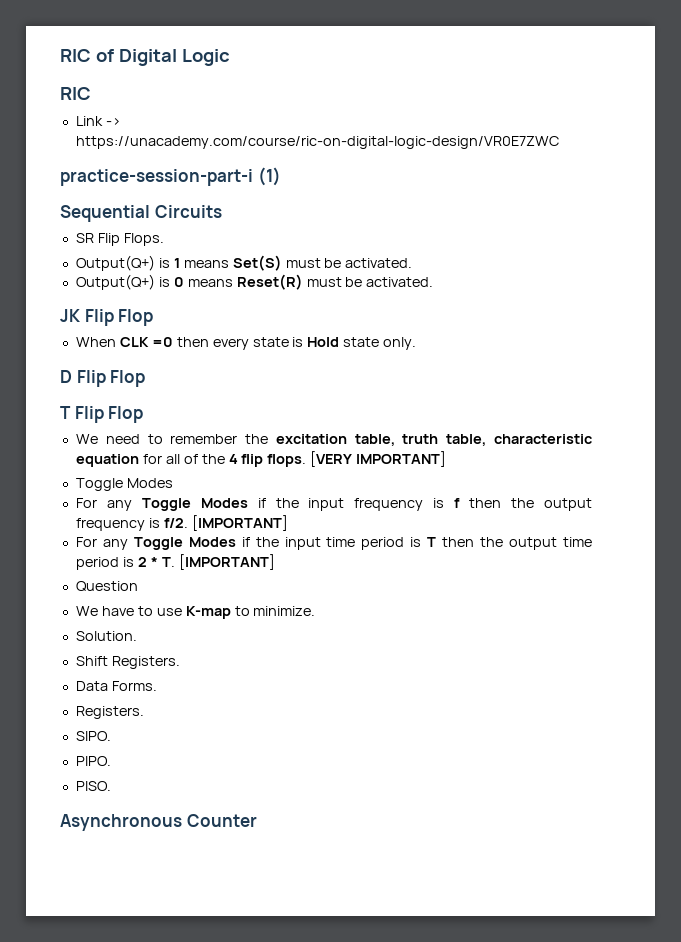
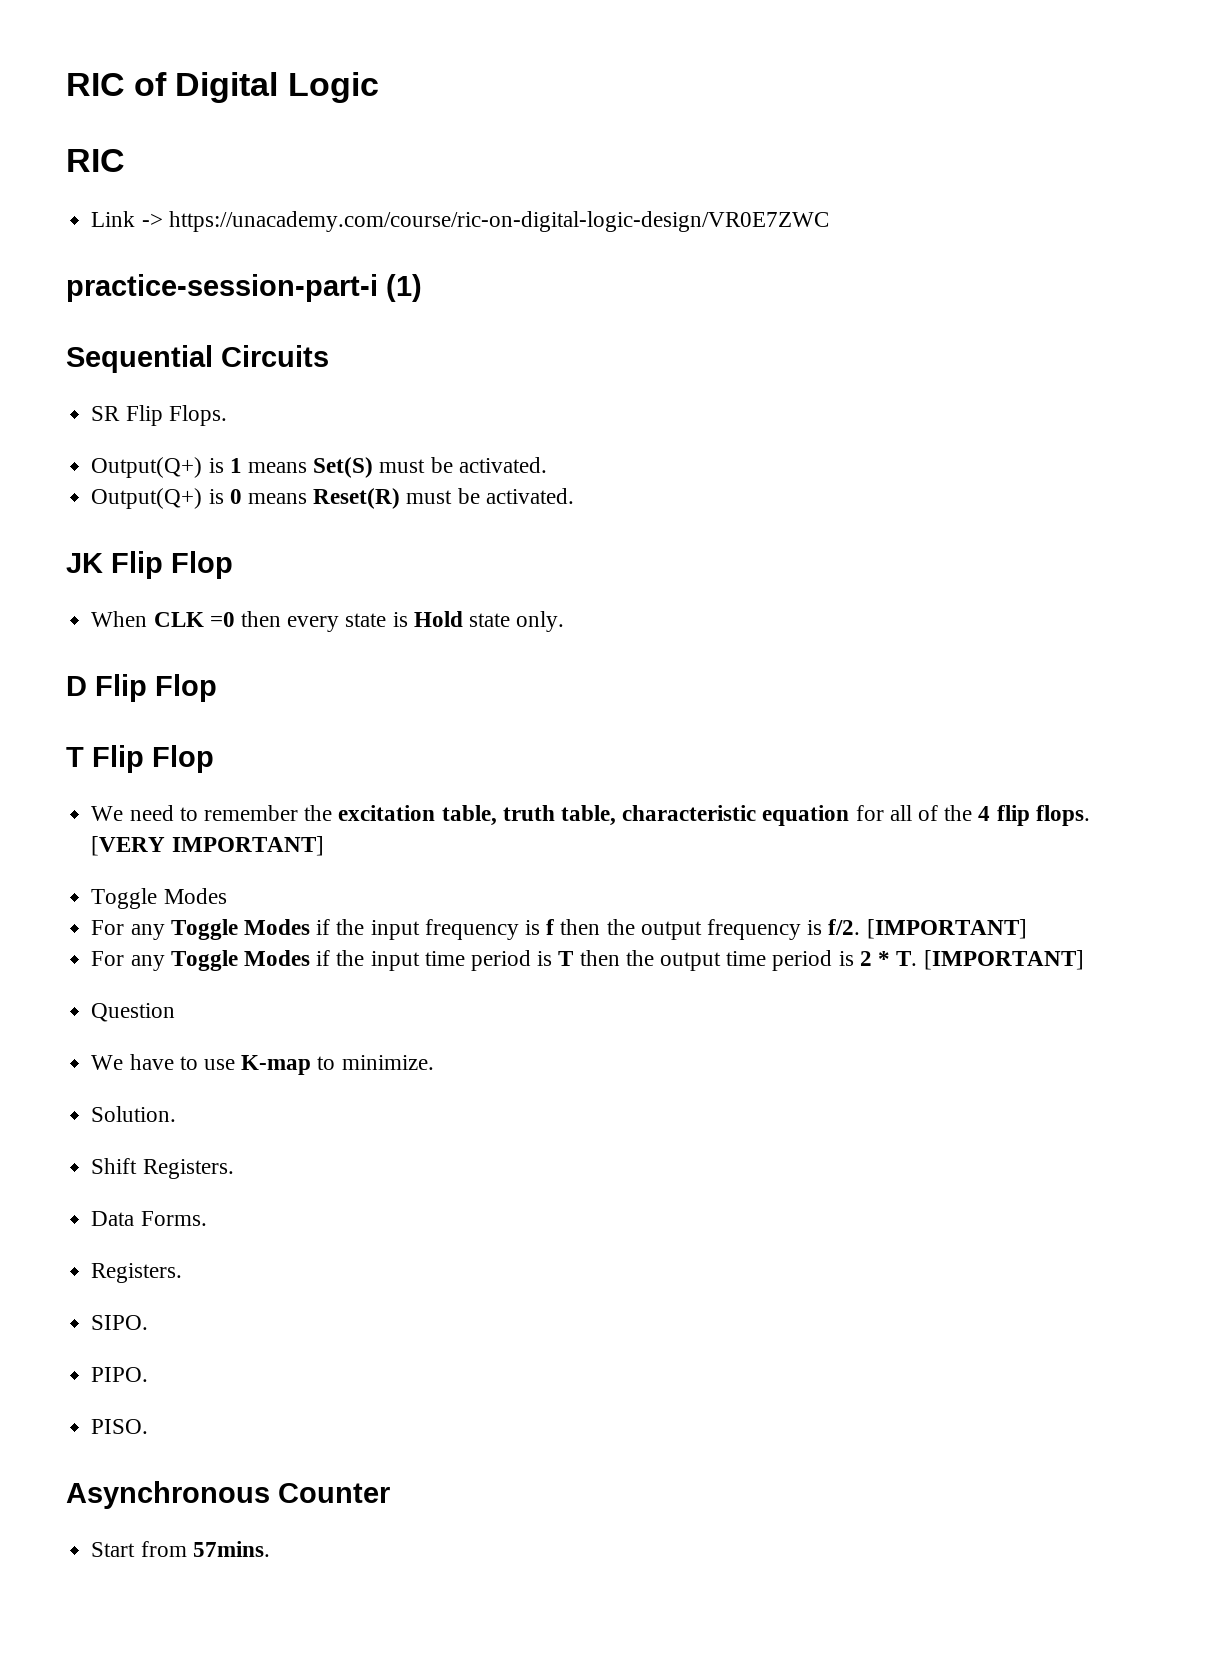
(257, 820) none -> [91,1541,270,1557] // Start from 57mins.

